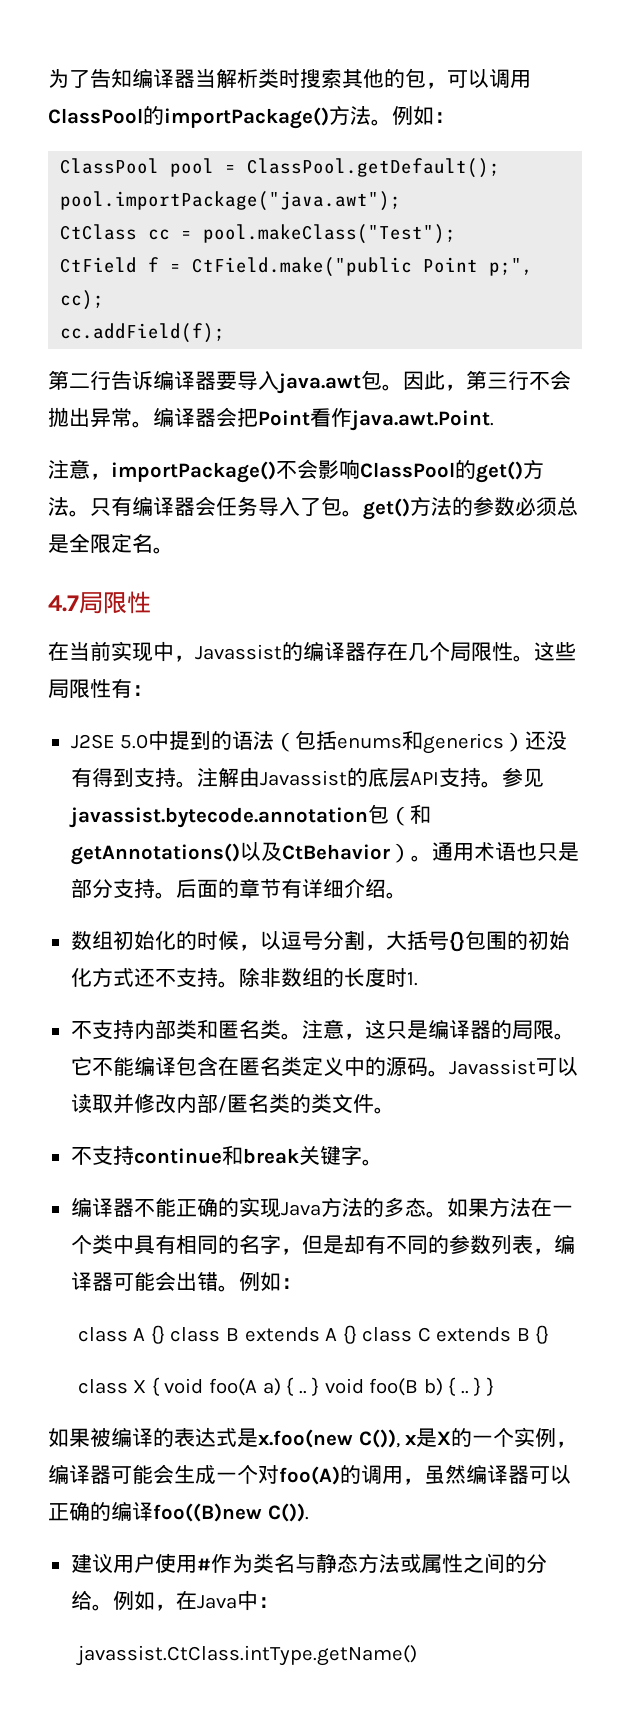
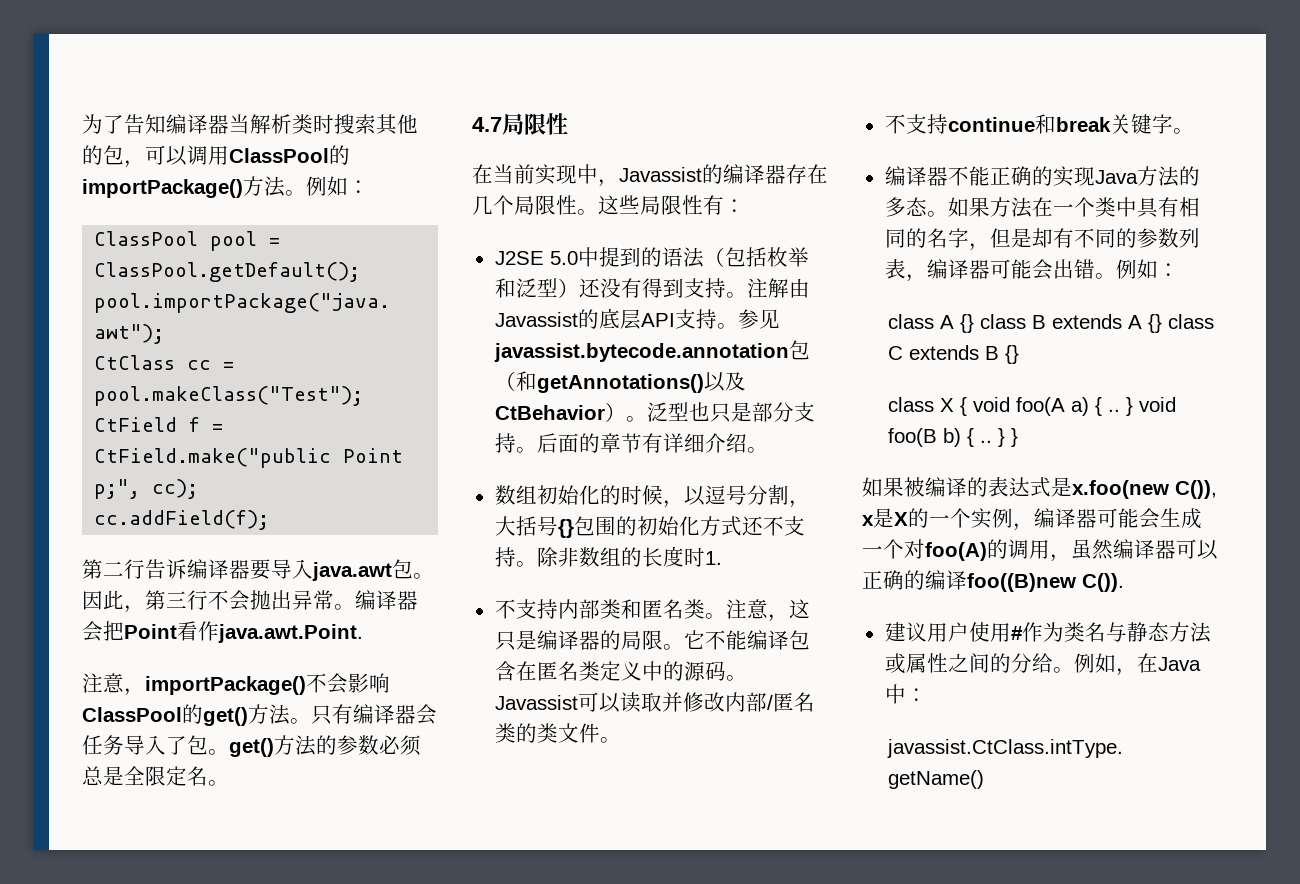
[337,730,505,754] enums和generics -> [766,247,809,267] [494,278,558,298] 枚举和泛型
[431,842,516,861] 通用术语 -> [646,402,689,422] 泛型

